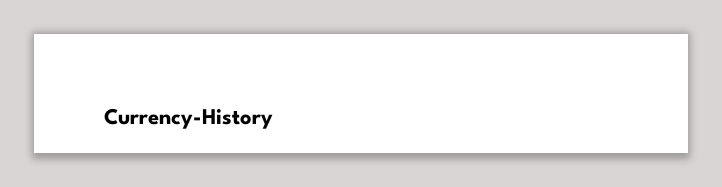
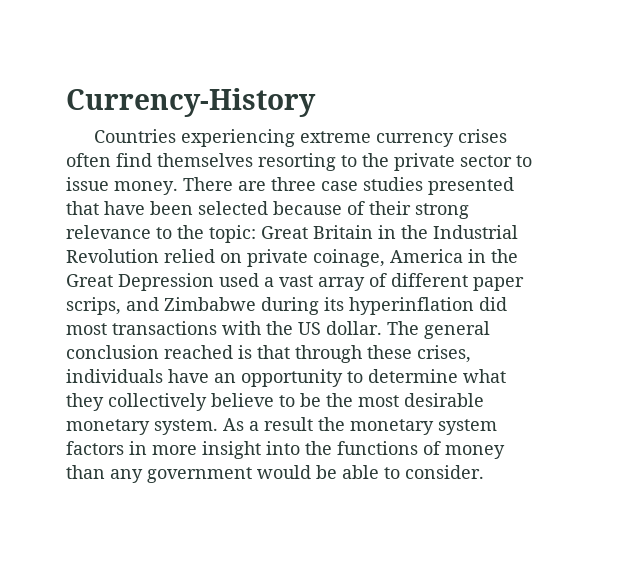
(273, 118) none -> [93,129,507,147] [66,153,532,171] [66,177,514,195] [66,201,469,219] [66,225,518,243] [66,249,518,267] [66,273,524,291] [66,297,507,315] [66,321,490,339] [66,345,471,363] [66,369,506,387] [66,393,484,411] [66,417,497,435] [66,441,505,459] [66,465,484,483] // Countries experiencing extreme currency crises often find themselves resorting to the private sector to issue money. There are three case studies presented that have been selected because of their strong relevance to the topic: Great Britain in the Industrial Revolution relied on private coinage, America in the Great Depression used a vast array of different paper scrips, and Zimbabwe during its hyperinflation did most transactions with the US dollar. The general conclusion reached is that through these crises, individuals have an opportunity to determine what they collectively believe to be the most desirable monetary system. As a result the monetary system factors in more insight into the functions of money than any government would be able to consider.

